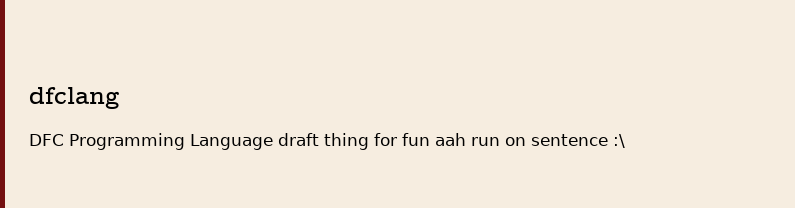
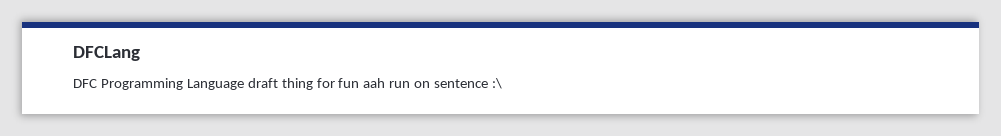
[29,87,119,109] dfclang -> [73,46,140,61] DFCLang

